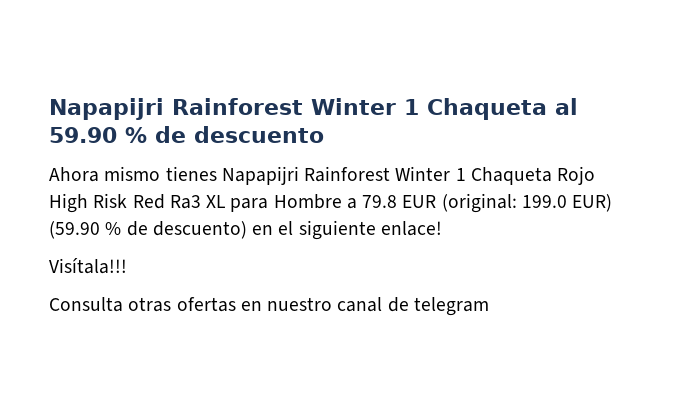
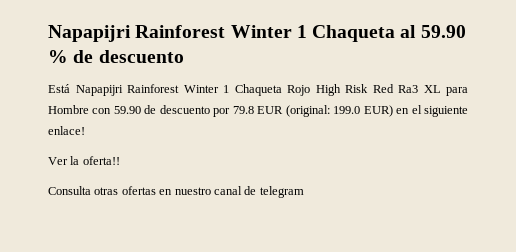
[49,166,217,182] Ahora mismo tienes -> [48,84,70,93] Está
[346,198,357,209] a -> [92,105,231,117] con 59.90 de descuento por
[49,221,247,239] (59.90 % de descuento) -> (393, 111) none
[49,258,127,274] Visítala!!! -> [48,156,120,165] Ver la oferta!!

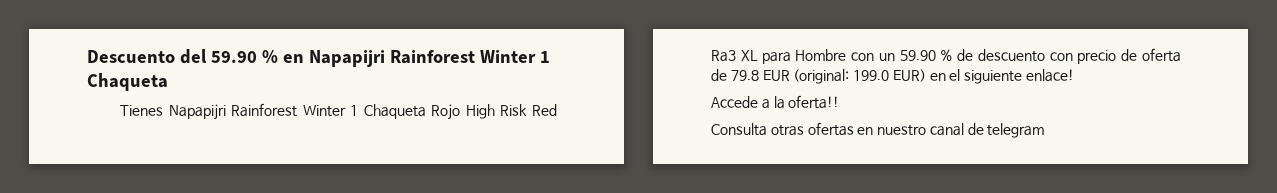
[48,25,466,42] [48,50,184,63] [48,84,70,93] Napapijri Rainforest Winter 1 Chaqueta al 59.90 % de descuento // Está -> [87,49,550,67] [87,73,168,91] [120,105,164,116] Descuento del 59.90 % en Napapijri Rainforest Winter 1 Chaqueta // Tienes
[113,105,231,117] 59.90 de descuento por -> [878,48,1181,64] [711,69,727,81] un 59.90 % de descuento con precio de oferta de
[48,157,68,165] Ver -> [711,96,770,109] Accede a

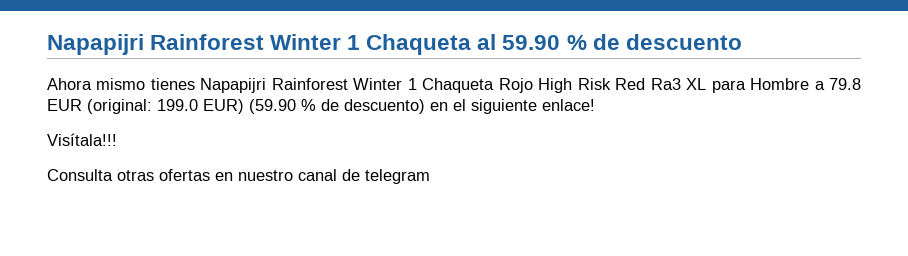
[87,49,550,67] [87,73,168,91] [120,105,164,116] Descuento del 59.90 % en Napapijri Rainforest Winter 1 Chaqueta // Tienes -> [47,34,742,55] [47,78,195,90] Napapijri Rainforest Winter 1 Chaqueta al 59.90 % de descuento // Ahora mismo tienes
[851,48,1181,64] [711,69,727,81] con un 59.90 % de descuento con precio de oferta de -> [814,81,825,90] a
(926, 75) none -> [249,99,425,114] (59.90 % de descuento)
[711,95,840,109] Accede a la oferta!! -> [47,133,117,146] Visítala!!!

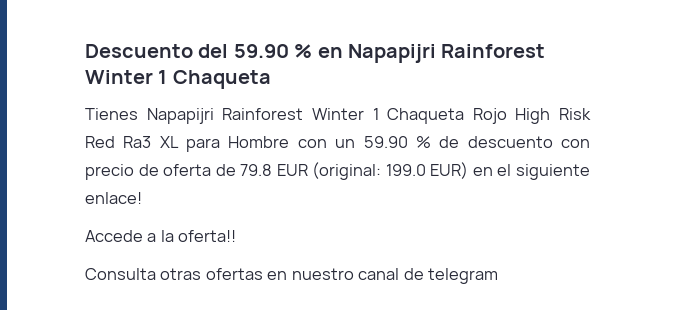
[47,34,742,55] [47,78,195,90] Napapijri Rainforest Winter 1 Chaqueta al 59.90 % de descuento // Ahora mismo tienes -> [85,44,546,63] [85,70,271,89] [85,108,138,120] Descuento del 59.90 % en Napapijri Rainforest Winter 1 Chaqueta // Tienes
[814,81,825,90] a -> [297,136,590,148] [85,164,236,180] con un 59.90 % de descuento con precio de oferta de
[249,99,425,114] (59.90 % de descuento) -> (469, 170) none
[47,133,117,146] Visítala!!! -> [85,230,237,242] Accede a la oferta!!

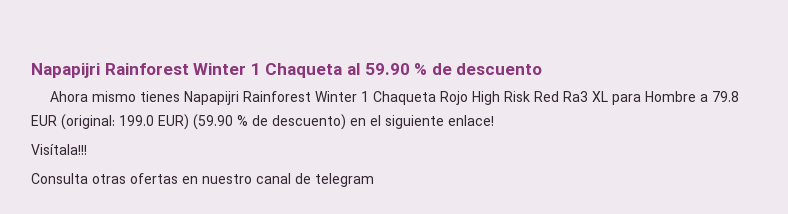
[85,44,546,63] [85,70,271,89] [85,108,138,120] Descuento del 59.90 % en Napapijri Rainforest Winter 1 Chaqueta // Tienes -> [31,63,543,78] [50,91,181,102] Napapijri Rainforest Winter 1 Chaqueta al 59.90 % de descuento // Ahora mismo tienes
[297,136,590,148] [85,164,236,180] con un 59.90 % de descuento con precio de oferta de -> [700,94,709,102] a
(469, 170) none -> [193,114,346,130] (59.90 % de descuento)
[85,230,237,242] Accede a la oferta!! -> [31,144,87,155] Visítala!!!

